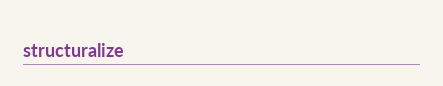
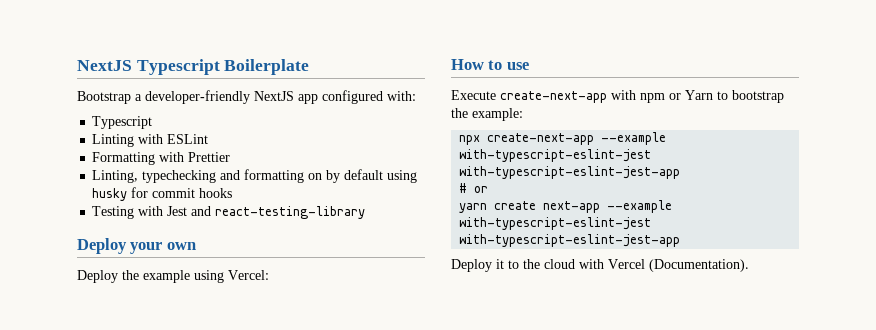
[23,43,124,57] structuralize -> [77,59,310,75] [77,90,416,104] [92,116,153,129] [92,134,209,147] [92,152,231,165] [92,169,418,183] [92,187,233,201] [92,206,366,219] [77,238,196,254] [77,270,269,283] [451,59,529,70] [451,90,784,103] [451,108,523,121] [459,132,667,145] [459,149,652,162] [459,166,681,179] [459,183,489,193] [459,200,673,213] [459,217,652,230] [459,234,681,247] [451,259,749,272] NextJS Typescript Boilerplate // Bootstrap a developer-friendly NextJS app configured with: // Typescript // Linting with ESLint // Formatting with Prettier // Linting, typechecking and formatting on by default using husky for commit hooks // Testing with Jest and react-testing-library // Deploy your own // Deploy the example using Vercel: // How to use // Execute create-next-app with npm or Yarn to bootstrap the example: // npx create-next-app --example with-typescript-eslint-jest with-typescript-eslint-jest-app // # or // yarn create next-app --example with-typescript-eslint-jest with-typescript-eslint-jest-app // Deploy it to the cloud with Vercel (Documentation).

